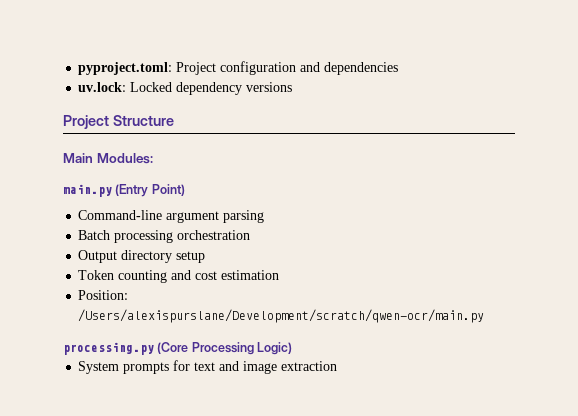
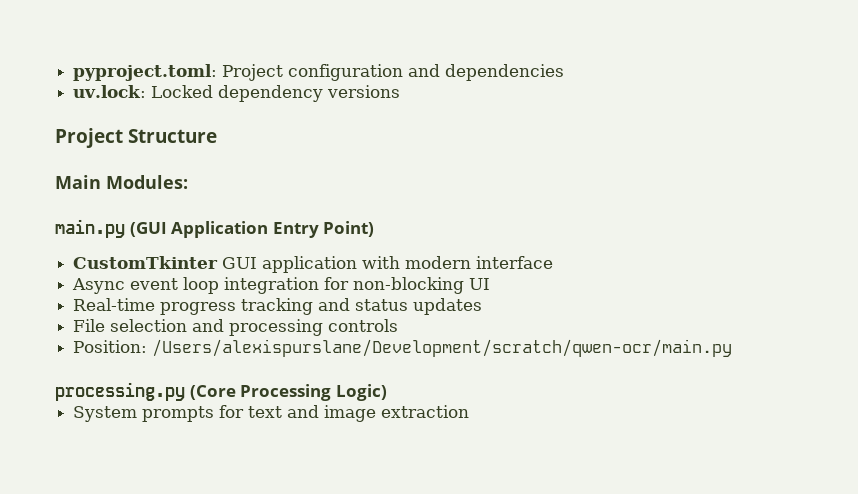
[115,184,185,197] [78,210,265,223] [78,230,251,243] [78,250,206,263] [78,270,280,283] (Entry Point) // Command-line argument parsing // Batch processing orchestration // Output directory setup // Token counting and cost estimation -> [129,221,375,238] [73,256,554,273] [72,277,491,294] [73,298,483,315] [73,319,399,336] (GUI Application Entry Point) // CustomTkinter GUI application with modern interface // Async event loop integration for non-blocking UI // Real-time progress tracking and status updates // File selection and processing controls

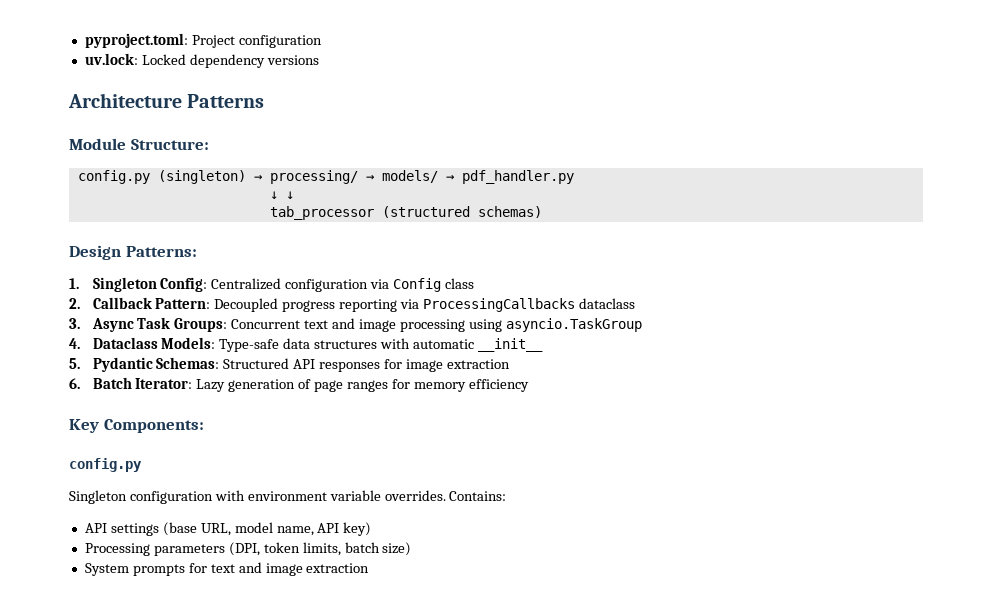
[408,64,565,81] and dependencies -> (322, 41) none
[55,128,217,148] [55,175,188,189] [55,219,375,238] [73,256,554,273] [72,277,491,294] [73,298,483,315] [73,319,399,336] [73,339,733,357] [55,382,387,401] Project Structure // Main Modules: // main.py (GUI Application Entry Point) // CustomTkinter GUI application with modern interface // Async event loop integration for non-blocking UI // Real-time progress tracking and status updates // File selection and processing controls // Position: /Users/alexispurslane/Development/scratch/qwen-ocr/main.py // processing.py (Core Processing Logic) -> [68,93,265,108] [69,138,209,150] [77,170,574,184] [269,191,294,199] [269,206,542,220] [69,245,197,260] [69,277,475,292] [69,297,635,312] [69,317,642,332] [69,337,543,352] [69,357,510,372] [69,377,529,392] [69,419,204,433] [69,458,142,472] [69,490,507,504] [84,522,372,536] [84,542,412,556] Architecture Patterns // Module Structure: // config.py (singleton) → processing/ → models/ → pdf_handler.py // ↓ ↓ // tab_processor (structured schemas) // Design Patterns: // 1. Singleton Config: Centralized configuration via Config class // 2. Callback Pattern: Decoupled progress reporting via ProcessingCallbacks dataclass // 3. Async Task Groups: Concurrent text and image processing using asyncio.TaskGroup // 4. Dataclass Models: Type-safe data structures with automatic __init__ // 5. Pydantic Schemas: Structured API responses for image extraction // 6. Batch Iterator: Lazy generation of page ranges for memory efficiency // Key Components: // config.py // Singleton configuration with environment variable overrides. Contains: // API settings (base URL, model name, API key) // Processing parameters (DPI, token limits, batch size)

